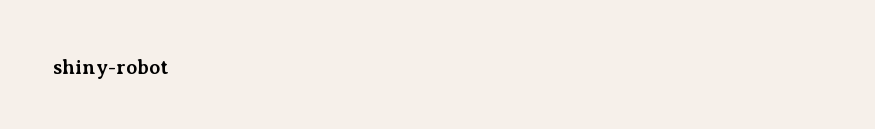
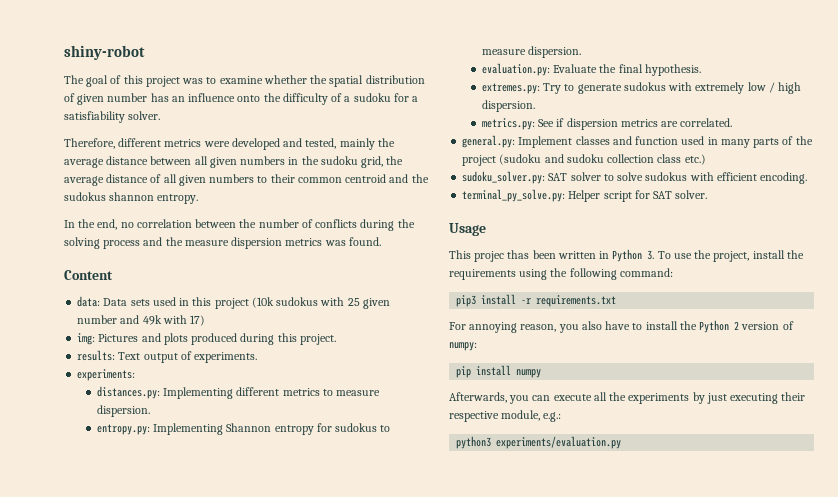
(169, 69) none -> [64,75,425,87] [64,93,419,105] [64,111,161,123] [64,138,395,150] [64,156,404,168] [64,174,429,186] [64,192,199,204] [64,219,415,231] [64,237,381,249] [64,270,113,280] [77,296,390,309] [77,315,206,326] [77,333,336,345] [77,350,258,363] [77,369,136,381] [96,386,381,399] [96,405,150,417] [96,423,391,435] [481,46,582,58] [481,63,701,76] [481,82,802,94] [481,100,535,112] [481,118,733,130] [462,135,813,148] [462,154,706,166] [462,171,808,184] [462,189,708,202] [449,223,486,236] [449,249,804,262] [449,268,673,280] [456,294,617,307] [449,320,794,333] [449,342,477,351] [456,365,542,378] [449,392,806,404] [449,410,562,422] [456,436,622,449] // The goal of this project was to examine whether the spatial distribution of given number has an influence onto the difficulty of a sudoku for a satisfiability solver. // Therefore, different metrics were developed and tested, mainly the average distance between all given numbers in the sudoku grid, the average distance of all given numbers to their common centroid and the sudokus shannon entropy. // In the end, no correlation between the number of conflicts during the solving process and the measure dispersion metrics was found. // Content // data: Data sets used in this project (10k sudokus with 25 given number and 49k with 17) // img: Pictures and plots produced during this project. // results: Text output of experiments. // experiments: // distances.py: Implementing different metrics to measure dispersion. // entropy.py: Implementing Shannon entropy for sudokus to measure dispersion. // evaluation.py: Evaluate the final hypothesis. // extremes.py: Try to generate sudokus with extremely low / high dispersion. // metrics.py: See if dispersion metrics are correlated. // general.py: Implement classes and function used in many parts of the project (sudoku and sudoku collection class etc.) // sudoku_solver.py: SAT solver to solve sudokus with efficient encoding. // terminal_py_solve.py: Helper script for SAT solver. // Usage // This projec thas been written in Python 3. To use the project, install the requirements using the following command: // pip3 install -r requirements.txt // For annoying reason, you also have to install the Python 2 version of numpy: // pip install numpy // Afterwards, you can execute all the experiments by just executing their respective module, e.g.: // python3 experiments/evaluation.py

